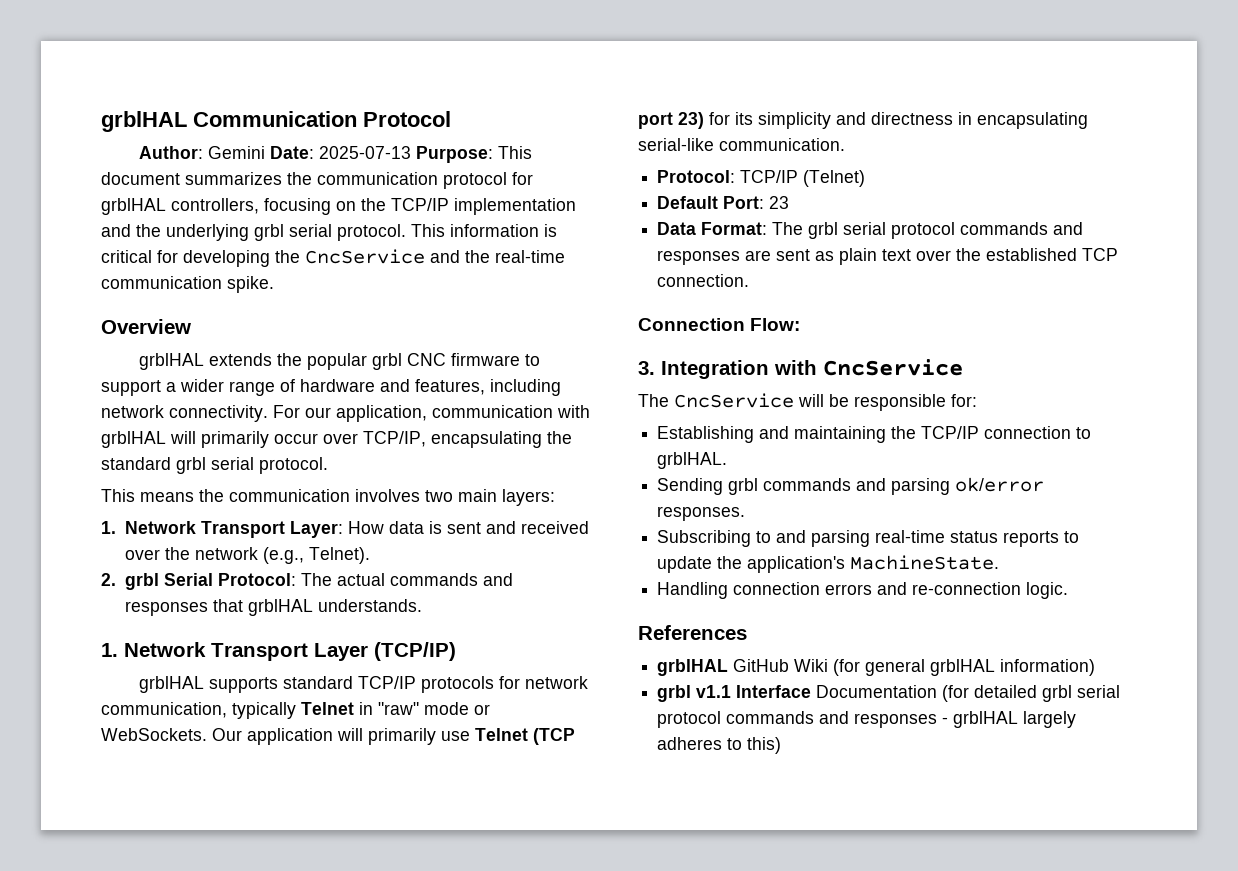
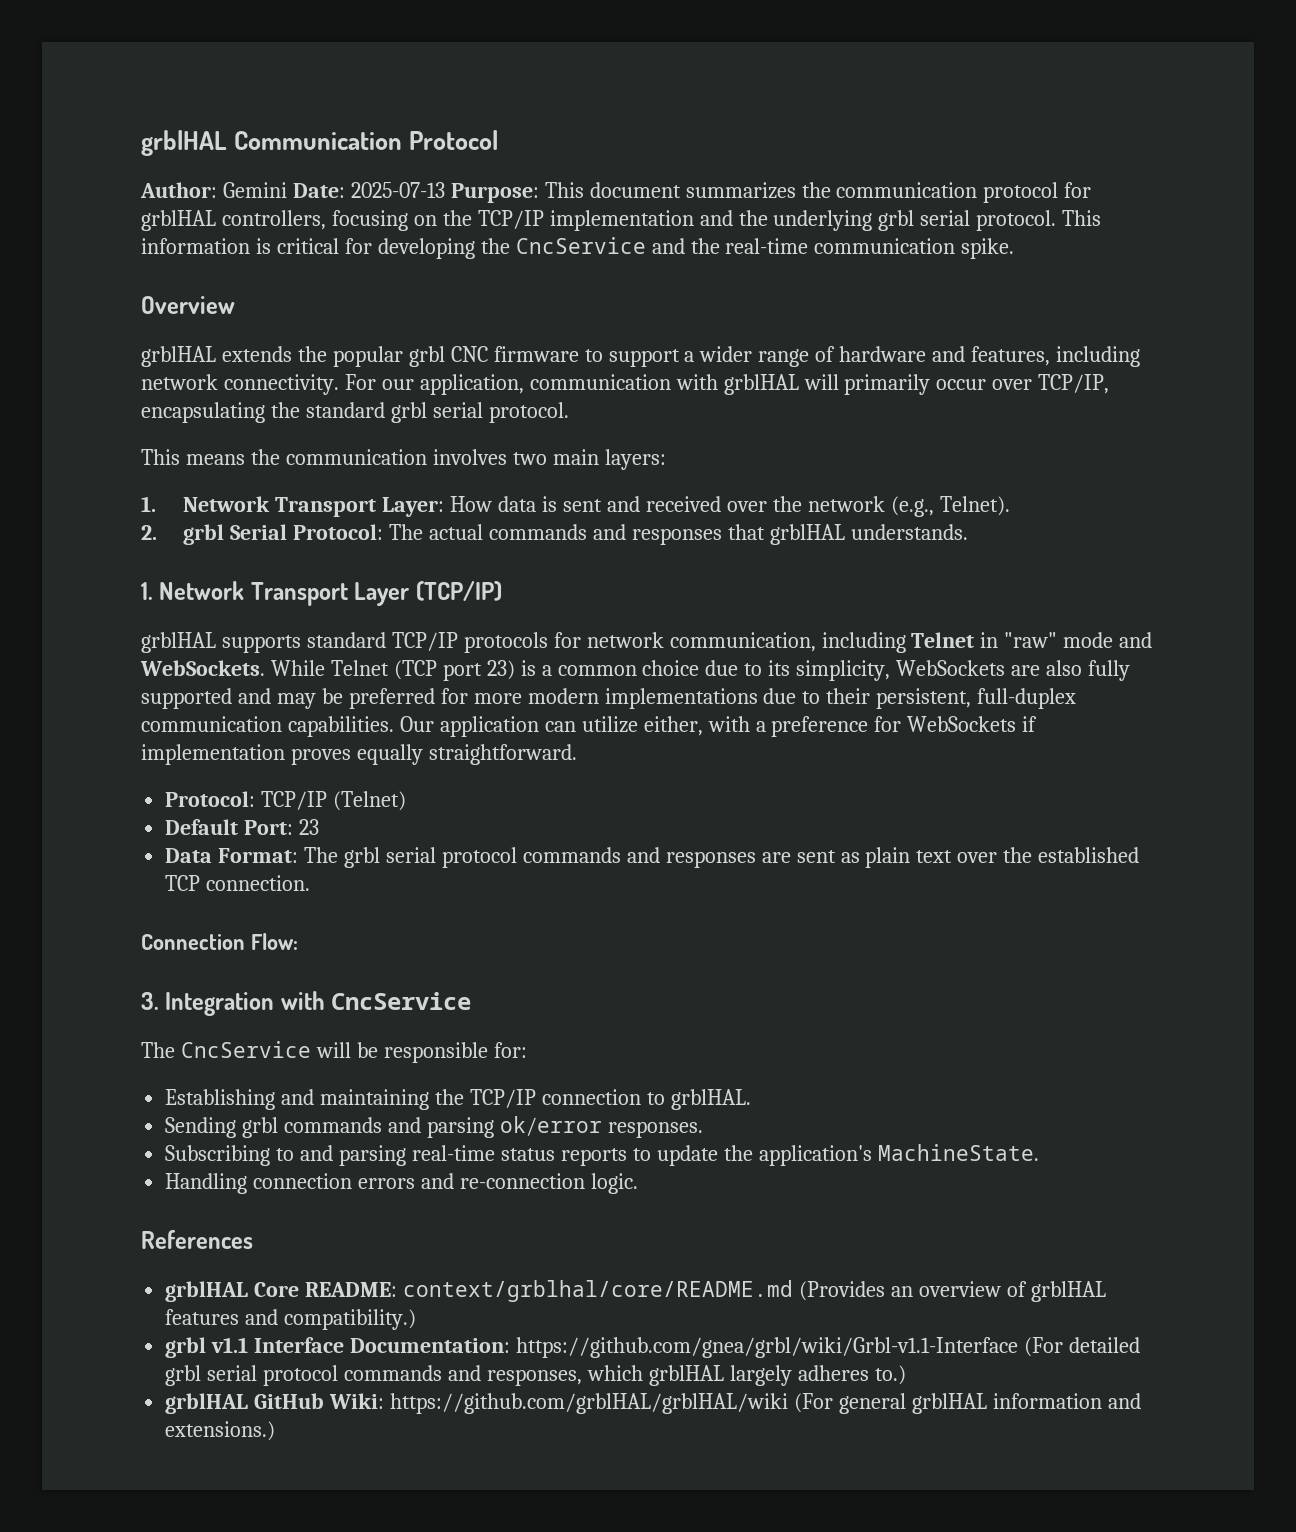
[232,702,296,719] typically -> [821,632,906,653] including
[474,704,490,715] [101,728,575,745] [638,112,1088,129] [638,138,845,151] or WebSockets. Our application will primarily use Telnet (TCP port 23) for its simplicity and directness in encapsulating serial-like communication. -> [1119,632,1153,648] [140,660,1130,681] [141,688,1077,709] [141,716,1038,737] [141,744,577,765] and WebSockets. While Telnet (TCP port 23) is a common choice due to its simplicity, WebSockets are also fully supported and may be preferred for more modern implementations due to their persistent, full-duplex communication capabilities. Our application can utilize either, with a preference for WebSockets if implementation proves equally straightforward.
[733,659,1096,676] GitHub Wiki (for general grblHAL information) -> [254,1280,1106,1302] [165,1309,417,1330] Core README: context/grblhal/core/README.md (Provides an overview of grblHAL features and compatibility.)
[816,685,970,702] Documentation (for -> [350,1337,1063,1358] Documentation: https://github.com/gnea/grbl/wiki/Grbl-v1.1-Interface (For
[854,713,949,728] responses - -> [486,1365,643,1386] responses, which
[727,737,782,754] to this) -> [874,1365,906,1385] [165,1393,1141,1414] [165,1421,276,1441] to.) // grblHAL GitHub Wiki: https://github.com/grblHAL/grblHAL/wiki (For general grblHAL information and extensions.)

